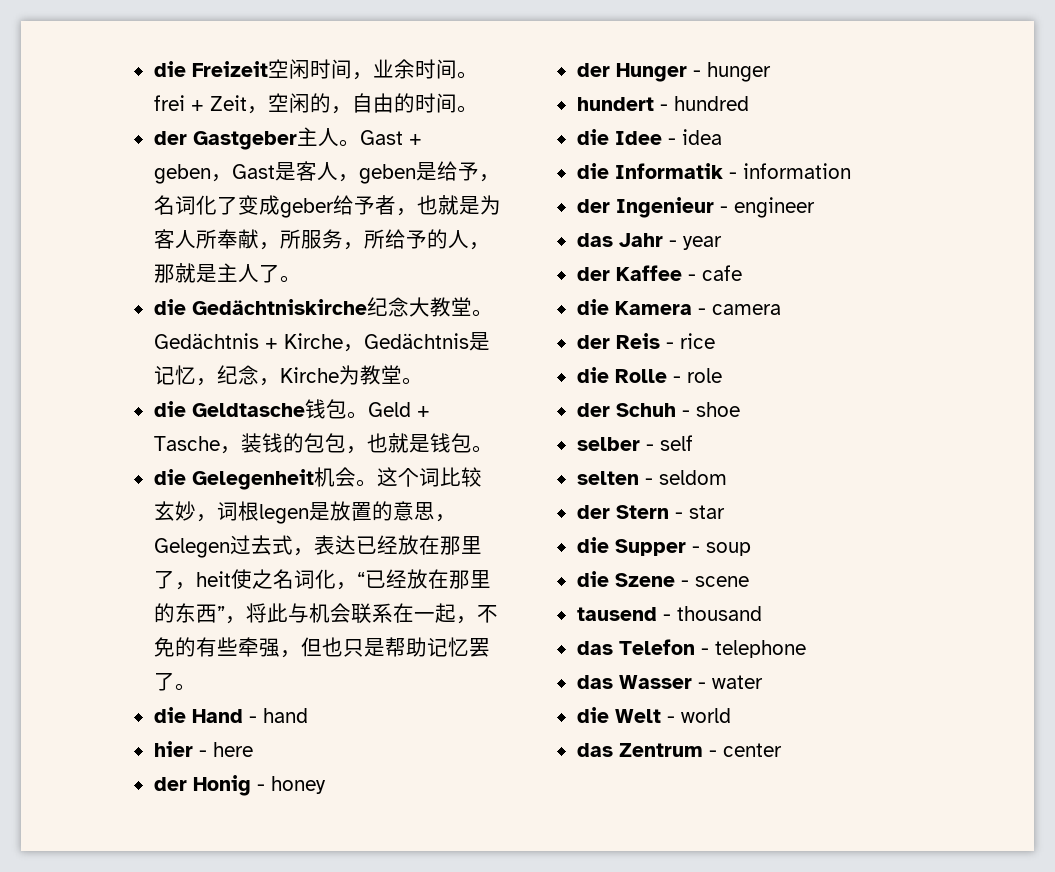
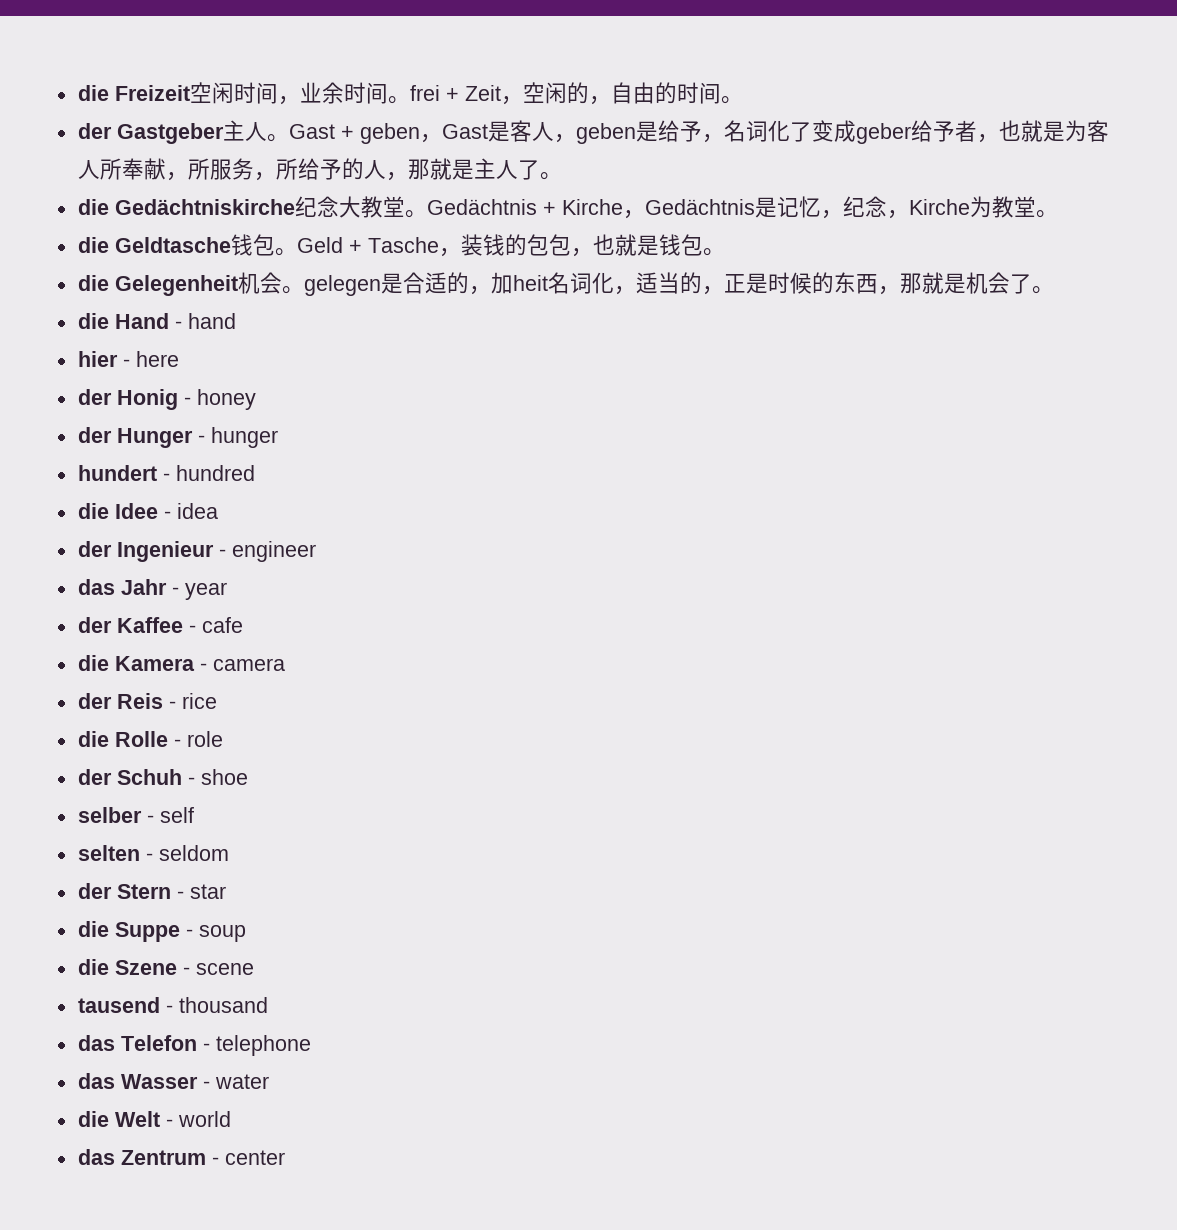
[376,467,482,487] [153,501,456,524] [153,535,482,558] [153,569,491,590] [153,603,498,624] [153,637,490,658] 这个词比较玄妙，词根legen是放置的意思，Gelegen过去式，表达已经放在那里了，heit使之名词化，“已经放在那里的东西”，将此与机会联系在一起，不免的有些牵强，但也只是帮助记忆罢 -> [303,272,1010,296] gelegen是合适的，加heit名词化，适当的，正是时候的东西，那就是机会
[576,163,851,179] // die Informatik - information -> (218, 511) none
[614,539,686,556] Supper -> [114,922,180,942] Suppe

